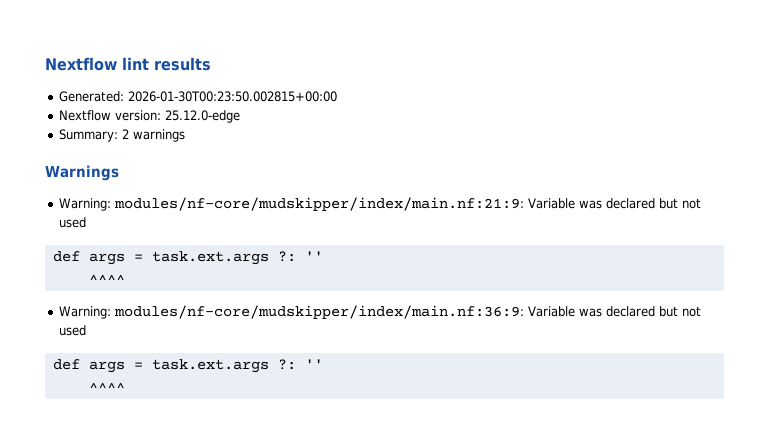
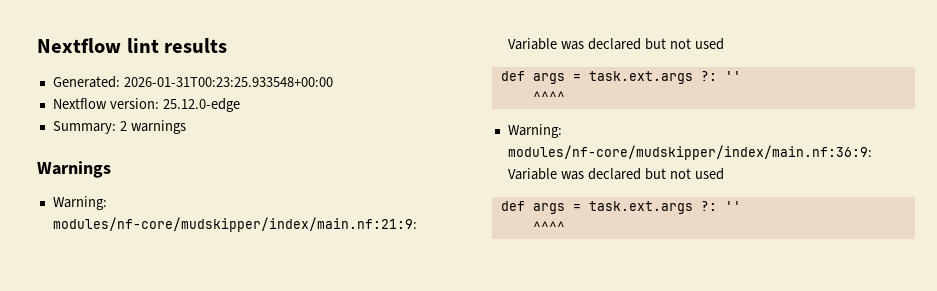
[127,91,337,102] 2026-01-30T00:23:50.002815+00:00 -> [123,77,333,87] 2026-01-31T00:23:25.933548+00:00

